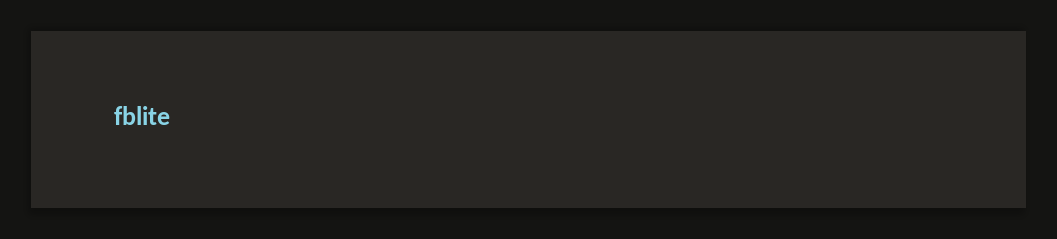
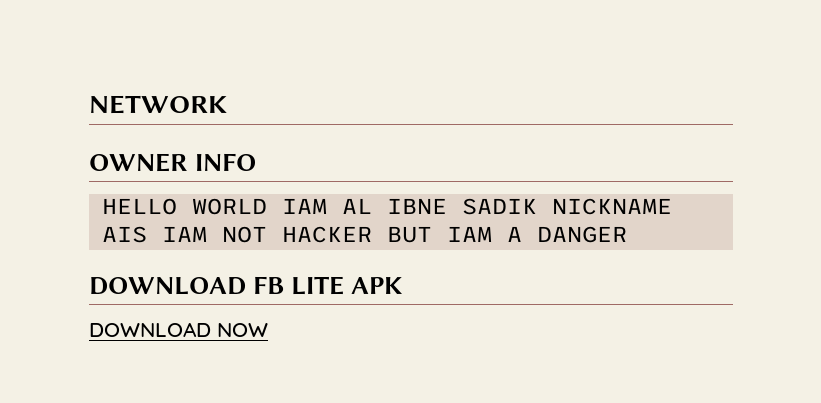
[114,106,170,125] fblite -> [89,95,227,114] [89,153,256,172] [101,198,672,215] [101,226,627,243] [89,276,403,295] [89,322,268,337] NETWORK // OWNER INFO // HELLO WORLD IAM AL IBNE SADIK NICKNAME AIS IAM NOT HACKER BUT IAM A DANGER // DOWNLOAD FB LITE APK // DOWNLOAD NOW

